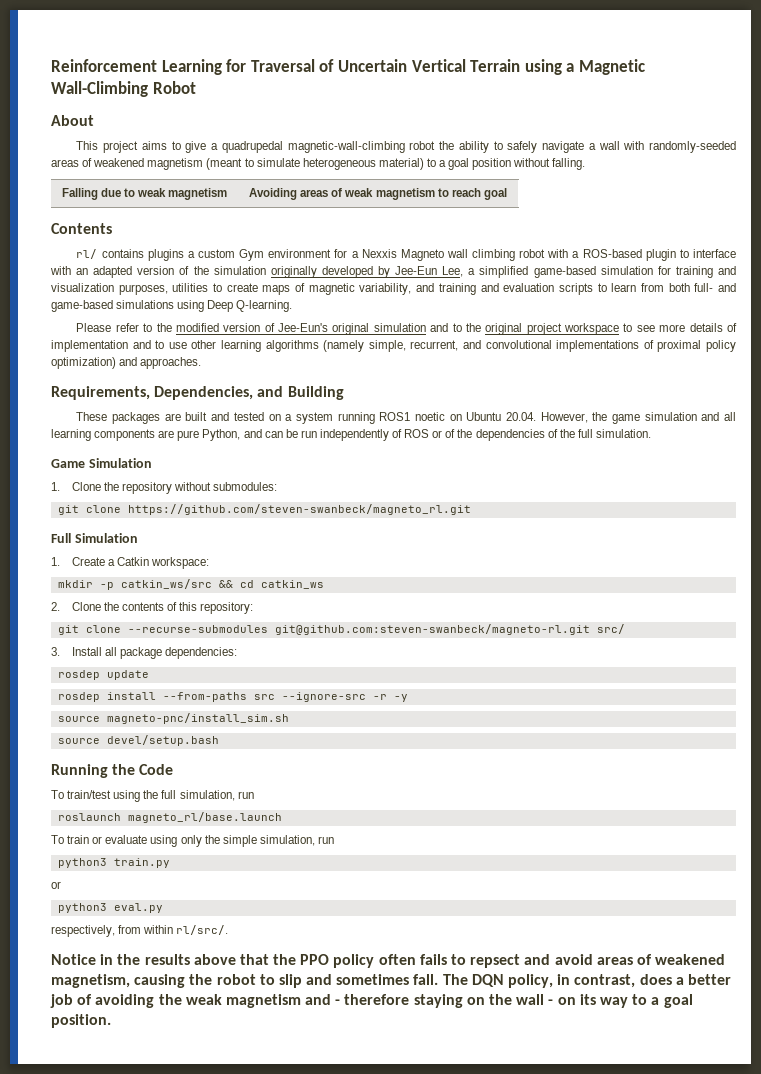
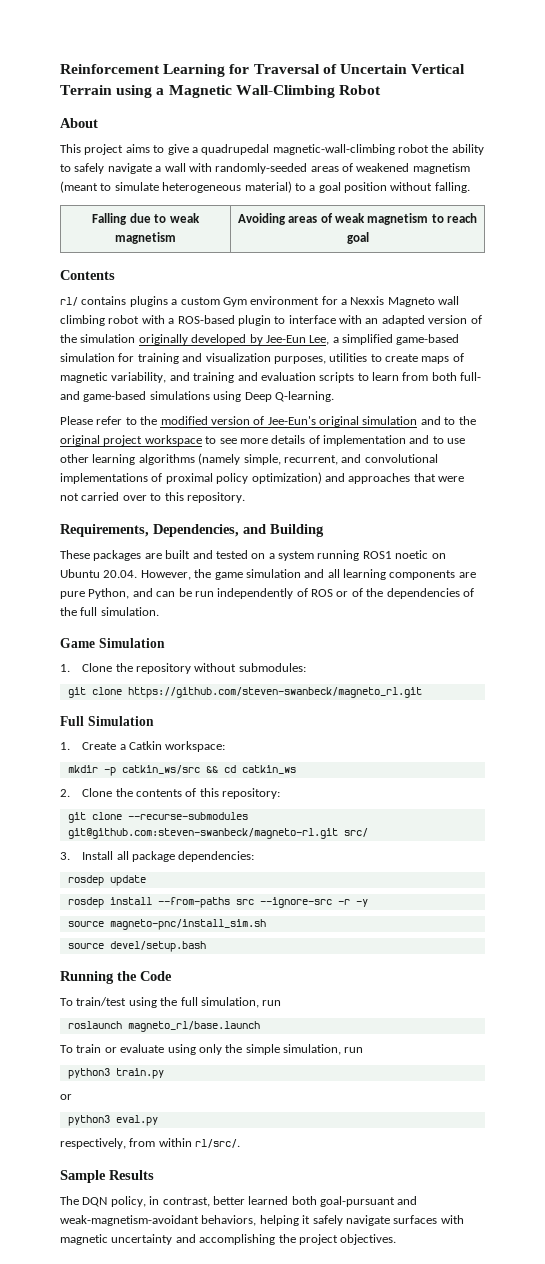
[140,357,202,369] approaches. -> [348,473,464,484] [60,492,245,503] approaches that were not carried over to this repository.
[51,954,726,968] [51,974,439,988] Notice in the results above that the PPO policy often fails to repsect and avoid areas of weakened magnetism, causing the robot to slip and sometimes fall. -> [60,1170,154,1183] Sample Results //
[639,974,731,985] [50,994,693,1008] [51,1014,111,1028] does a better job of avoiding the weak magnetism and - therefore staying on the wall - on its way to a goal position. -> [212,1196,418,1207] [60,1215,464,1226] [60,1234,397,1245] better learned both goal-pursuant and weak-magnetism-avoidant behaviors, helping it safely navigate surfaces with magnetic uncertainty and accomplishing the project objectives.

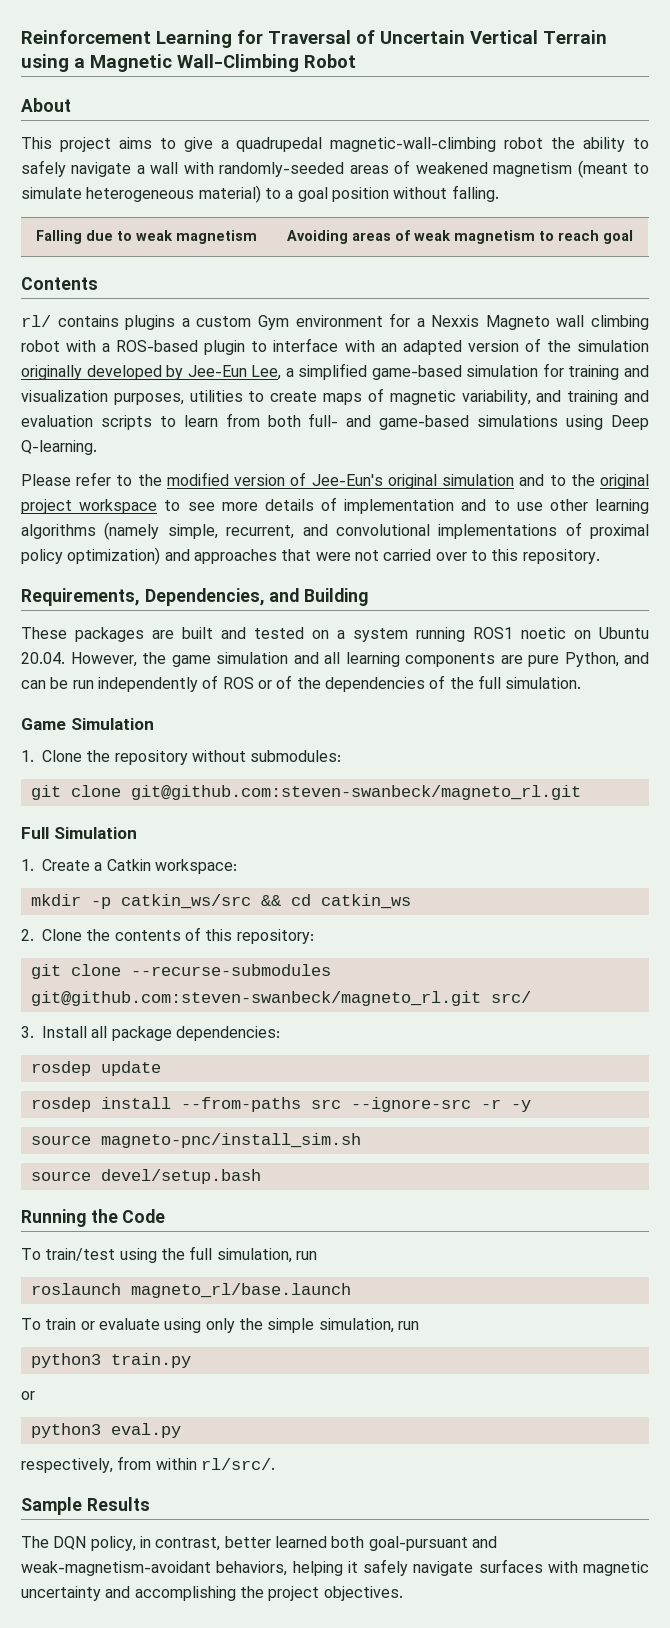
[127,687,422,698] https://github.com/steven-swanbeck/magneto_rl.git -> [130,785,581,800] git@github.com:steven-swanbeck/magneto_rl.git
[67,828,338,839] git@github.com:steven-swanbeck/magneto-rl.git -> [30,991,481,1006] git@github.com:steven-swanbeck/magneto_rl.git

